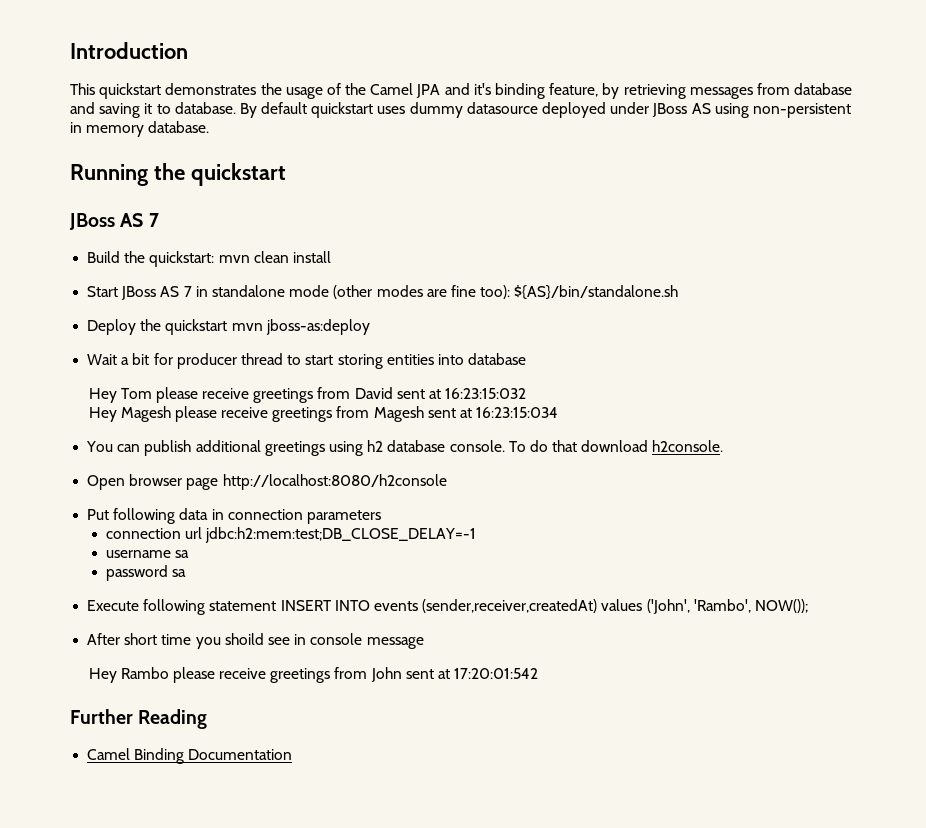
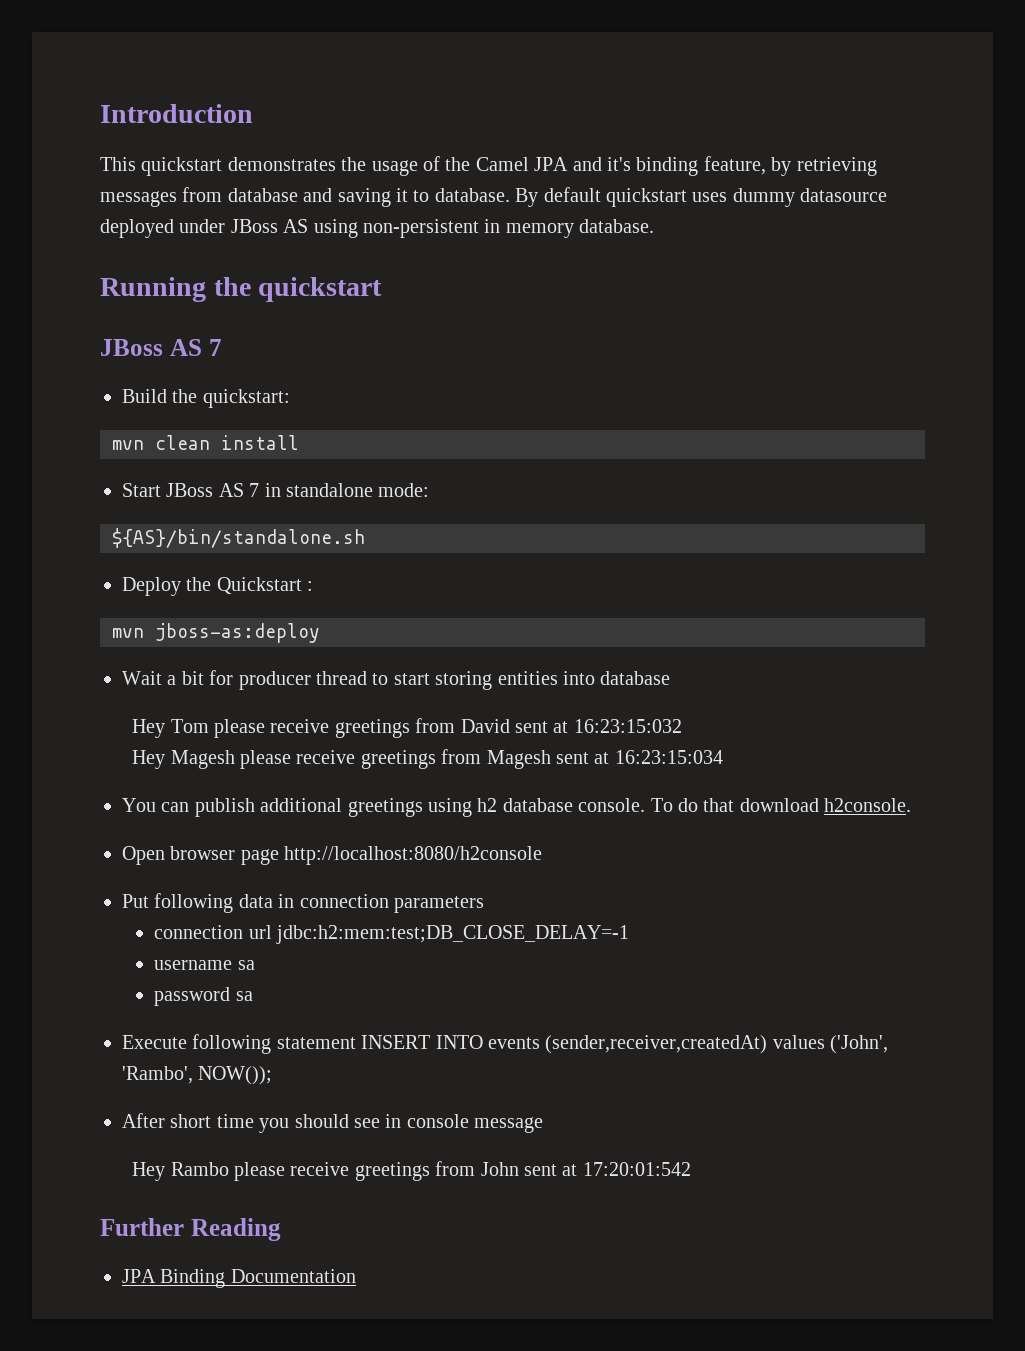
(215, 259) none -> (290, 398) //
[289,285,511,299] mode (other modes are fine too): -> [378,483,430,497] mode: //
[165,319,228,335] quickstart -> [216,577,314,594] Quickstart : //
[224,633,264,645] shoild -> [294,1114,349,1128] should
[87,748,131,760] Camel -> [122,1269,156,1283] JPA

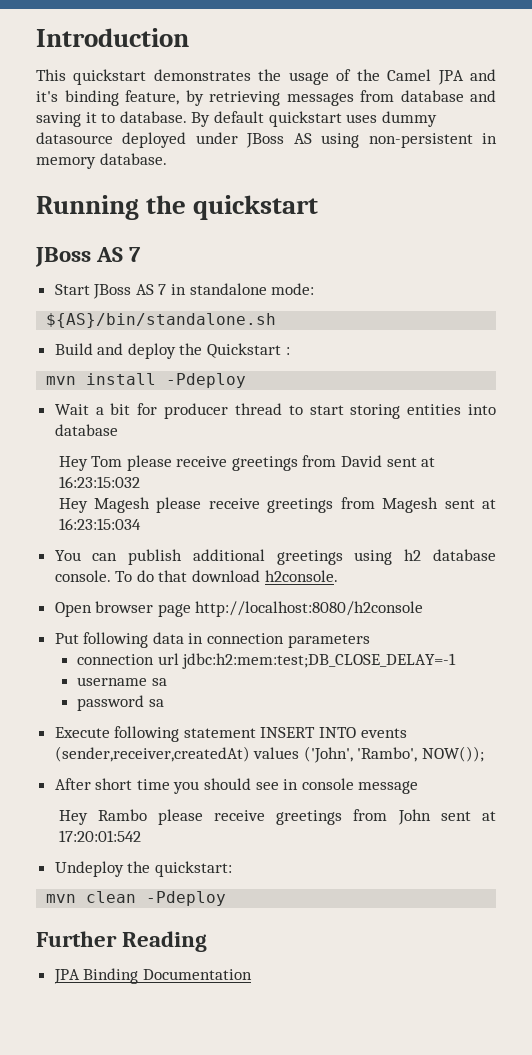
[122,389,290,408] [112,435,299,450] // Build the quickstart: // mvn clean install -> (142, 254) none
[122,577,181,596] Deploy -> [54,343,176,359] Build and deploy
[155,623,320,643] jboss-as:deploy -> [86,373,247,388] install -Pdeploy
(691, 1169) none -> [54,861,232,877] [46,891,227,906] // Undeploy the quickstart: // mvn clean -Pdeploy

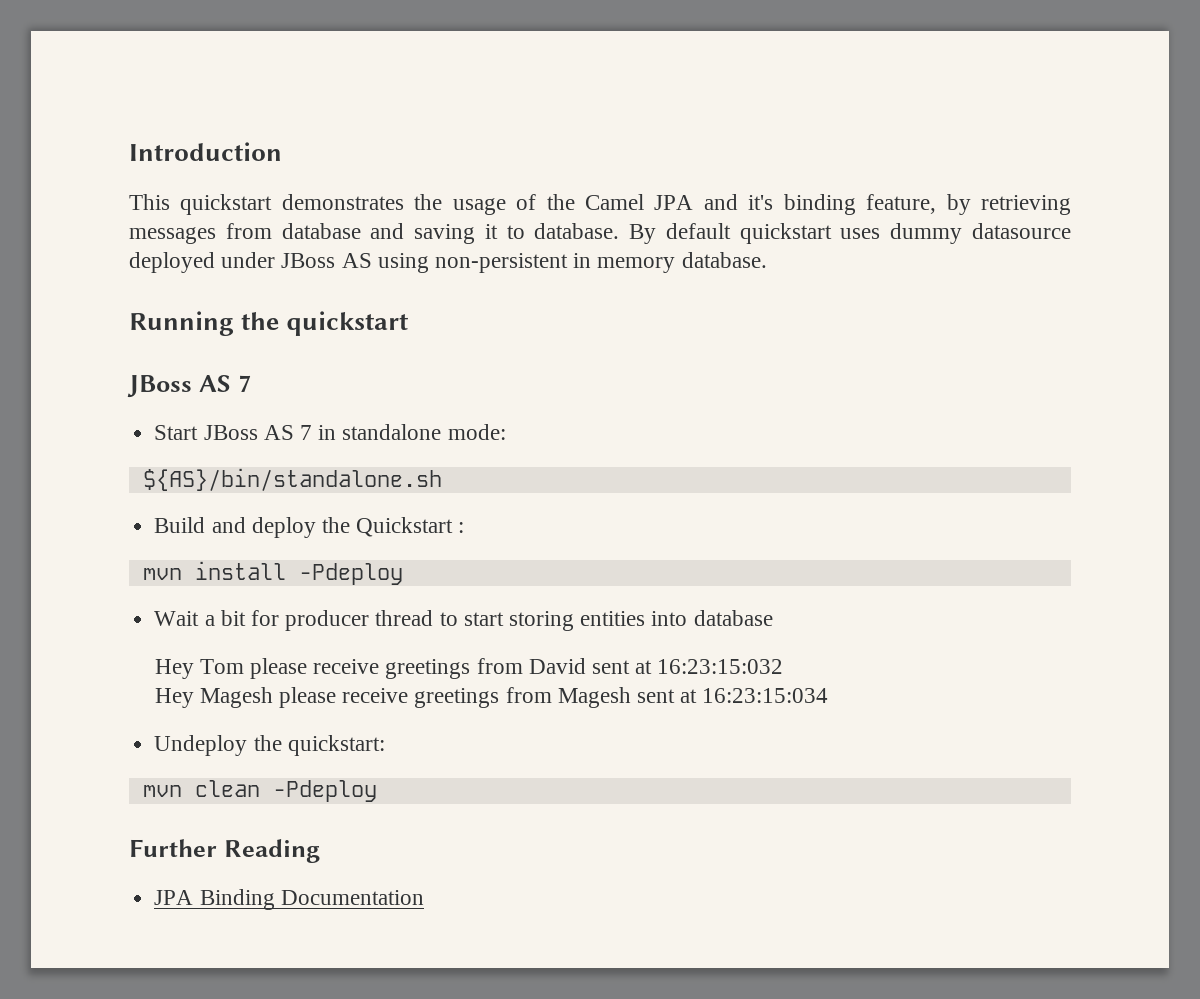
[54,549,497,565] [54,570,338,582] [54,601,424,617] [54,632,370,648] [77,653,457,669] [77,677,167,686] [77,695,164,711] [54,726,407,742] [54,746,485,763] [54,778,419,794] [58,809,497,825] [58,830,141,842] // You can publish additional greetings using h2 database console. To do that download h2console. // Open browser page http://localhost:8080/h2console // Put following data in connection parameters // connection url jdbc:h2:mem:test;DB_CLOSE_DELAY=-1 // username sa // password sa // Execute following statement INSERT INTO events (sender,receiver,createdAt) values ('John', 'Rambo', NOW()); // After short time you should see in console message // Hey Rambo please receive greetings from John sent at 17:20:01:542 -> (829, 695) none

